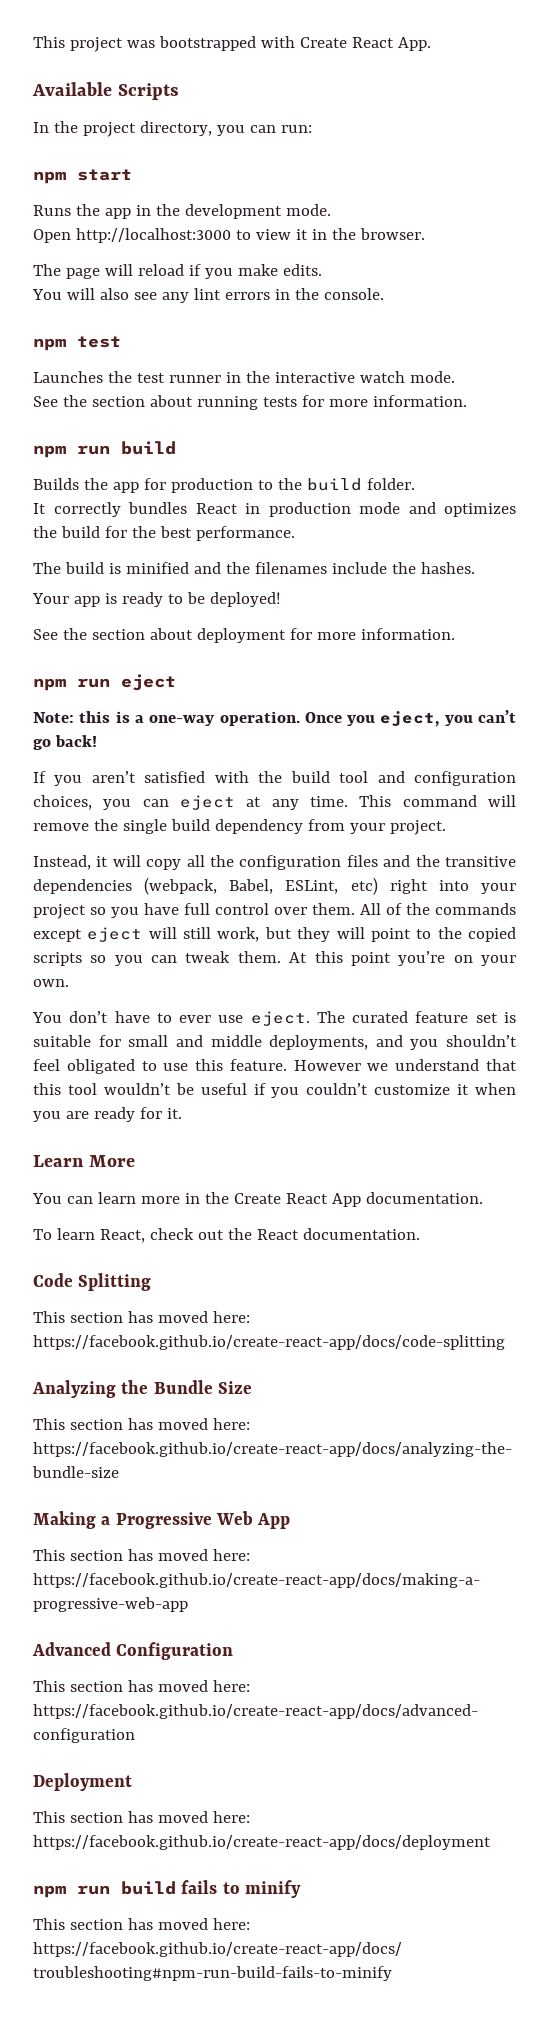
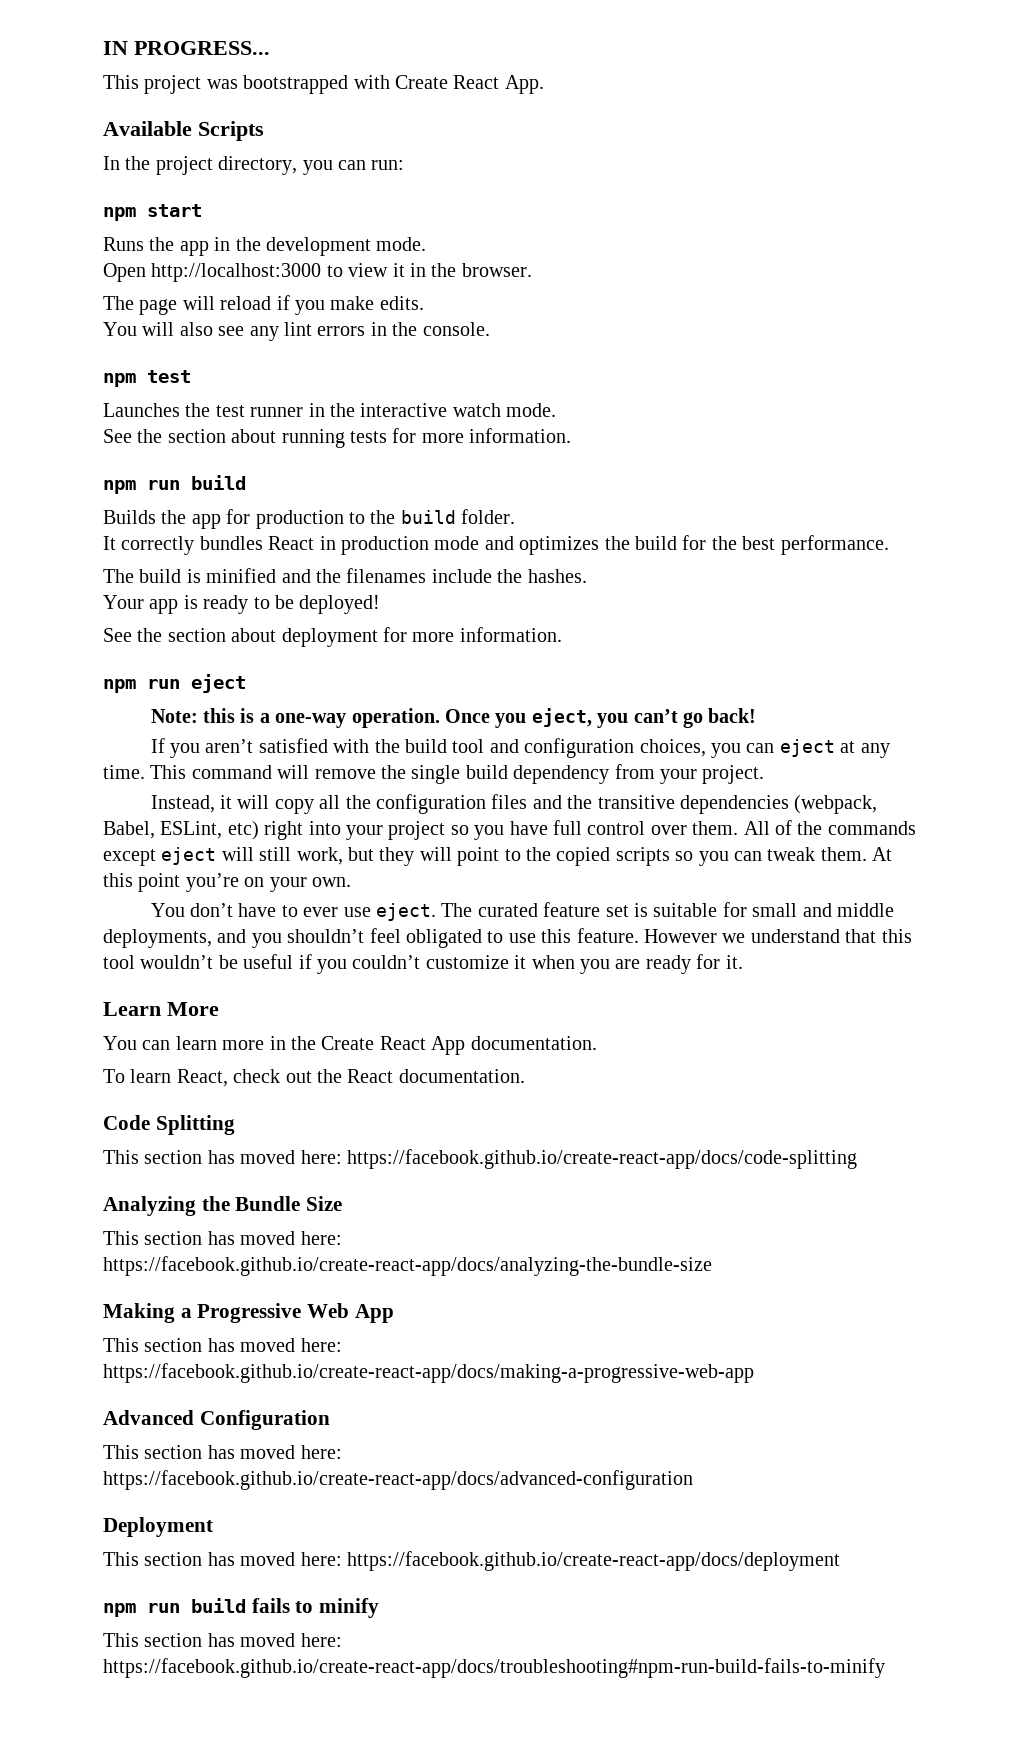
(33, 42) none -> [103,41,270,55] IN PROGRESS... //

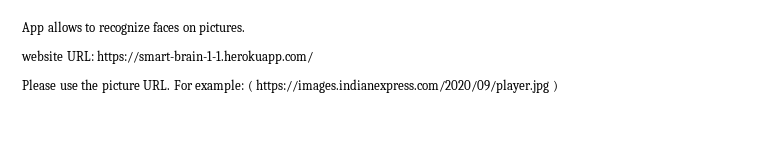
[103,41,270,55] [103,75,544,94] [103,121,264,141] [103,156,405,175] [103,204,202,221] [103,237,427,256] [103,263,532,282] [103,295,424,315] [103,322,490,341] [103,370,191,387] [103,403,557,417] [103,428,572,448] [103,475,246,494] [103,509,516,529] [103,535,889,555] [103,568,587,583] [103,595,381,614] [103,627,562,647] [103,674,246,693] [150,708,757,728] [150,738,890,758] [103,764,765,784] [150,794,878,814] [103,820,916,840] [103,847,893,866] [103,873,351,892] [150,902,894,921] [103,928,912,948] [103,954,743,974] [103,1002,219,1016] [103,1036,597,1055] [103,1069,525,1087] [103,1115,235,1135] [103,1149,857,1169] [103,1196,343,1216] [103,1231,342,1245] [103,1256,712,1276] [103,1303,394,1323] [103,1338,342,1352] [103,1363,754,1383] [103,1410,330,1430] [103,1445,342,1459] [103,1470,693,1490] [103,1517,213,1537] [103,1551,840,1571] [103,1598,380,1618] [103,1633,342,1647] [103,1658,885,1678] IN PROGRESS... // This project was bootstrapped with Create React App. // Available Scripts // In the project directory, you can run: // npm start // Runs the app in the development mode. // Open http://localhost:3000 to view it in the browser. // The page will reload if you make edits. // You will also see any lint errors in the console. // npm test // Launches the test runner in the interactive watch mode. // See the section about running tests for more information. // npm run build // Builds the app for production to the build folder. // It correctly bundles React in production mode and optimizes the build for the best performance. // The build is minified and the filenames include the hashes. // Your app is ready to be deployed! // See the section about deployment for more information. // npm run eject // Note: this is a one-way operation. Once you eject, you can’t go back! // If you aren’t satisfied with the build tool and configuration choices, you can eject at any time. This command will remove the single build dependency from your project. // Instead, it will copy all the configuration files and the transitive dependencies (webpack, Babel, ESLint, etc) right into your project so you have full control over them. All of the commands except eject will still work, but they will point to the copied scripts so you can tweak them. At this point you’re on your own. // You don’t have to ever use eject. The curated feature set is suitable for small and middle deployments, and you shouldn’t feel obligated to use this feature. However we understand that this tool wouldn’t be useful if you couldn’t customize it when you are ready for it. // Learn More // You can learn more in the Create React App documentation. // To learn React, check out the React documentation. // Code Splitting // This section has moved here: https://facebook.github.io/create-react-app/docs/code-splitting // Analyzing the Bundle Size // This section has moved here: https://facebook.github.io/create-react-app/docs/analyzing-the-bundle-size // Making a Progressive Web App // This section has moved here: https://facebook.github.io/create-react-app/docs/making-a-progressive-web-app // Advanced Configuration // This section has moved here: https://facebook.github.io/create-react-app/docs/advanced-configuration // Deployment // This section has moved here: https://facebook.github.io/create-react-app/docs/deployment // npm run build fails to minify // This section has moved here: https://facebook.github.io/create-react-app/docs/troubleshooting#npm-run-build-fails-to-minify -> [22,21,246,35] [21,50,314,64] [22,79,558,93] App allows to recognize faces on pictures. // website URL: https://smart-brain-1-1.herokuapp.com/ // Please use the picture URL. For example: ( https://images.indianexpress.com/2020/09/player.jpg )

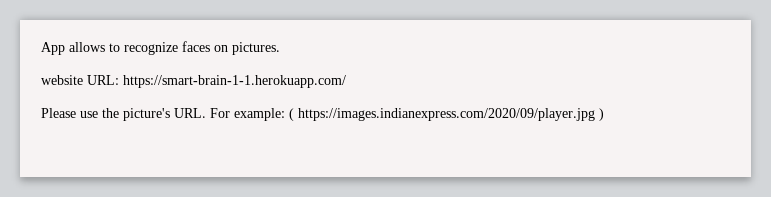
[101,80,140,93] picture -> [123,108,170,121] picture's

